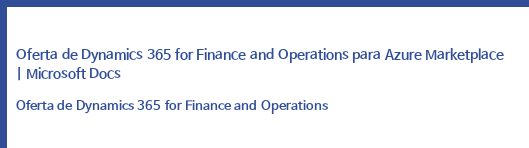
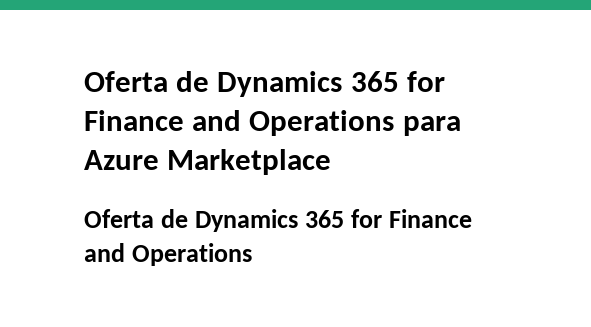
[16,66,122,81] | Microsoft Docs -> (332, 162) none

